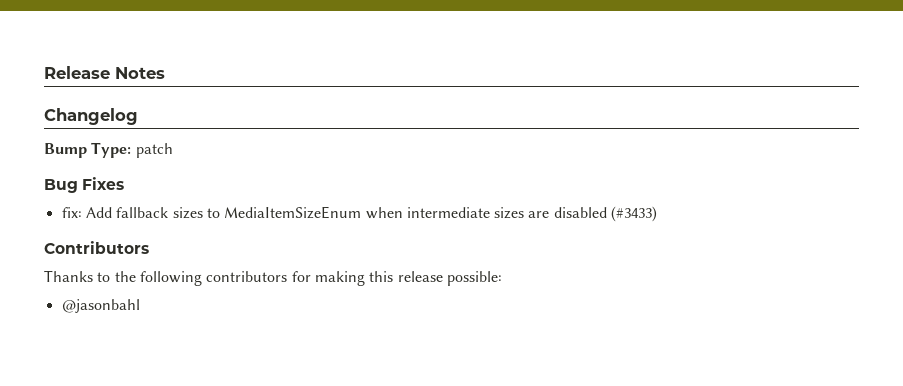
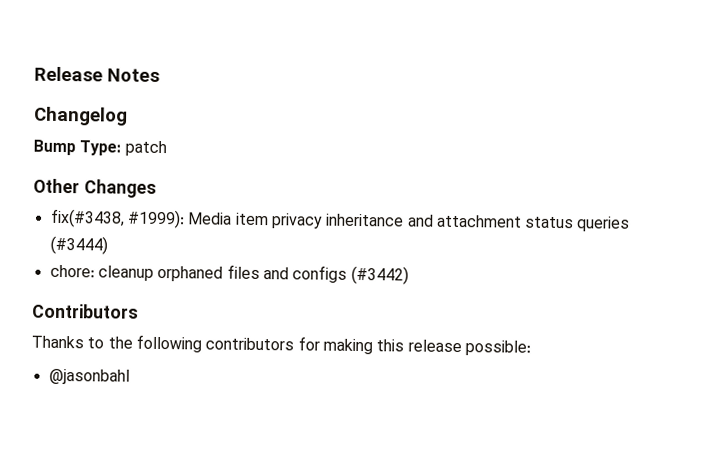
[44,177,125,193] [61,206,658,222] Bug Fixes // fix: Add fallback sizes to MediaItemSizeEnum when intermediate sizes are disabled (#3433) -> [33,178,157,198] [49,208,631,232] [49,235,108,255] [49,264,409,285] Other Changes // fix(#3438, #1999): Media item privacy inheritance and attachment status queries (#3444) // chore: cleanup orphaned files and configs (#3442)

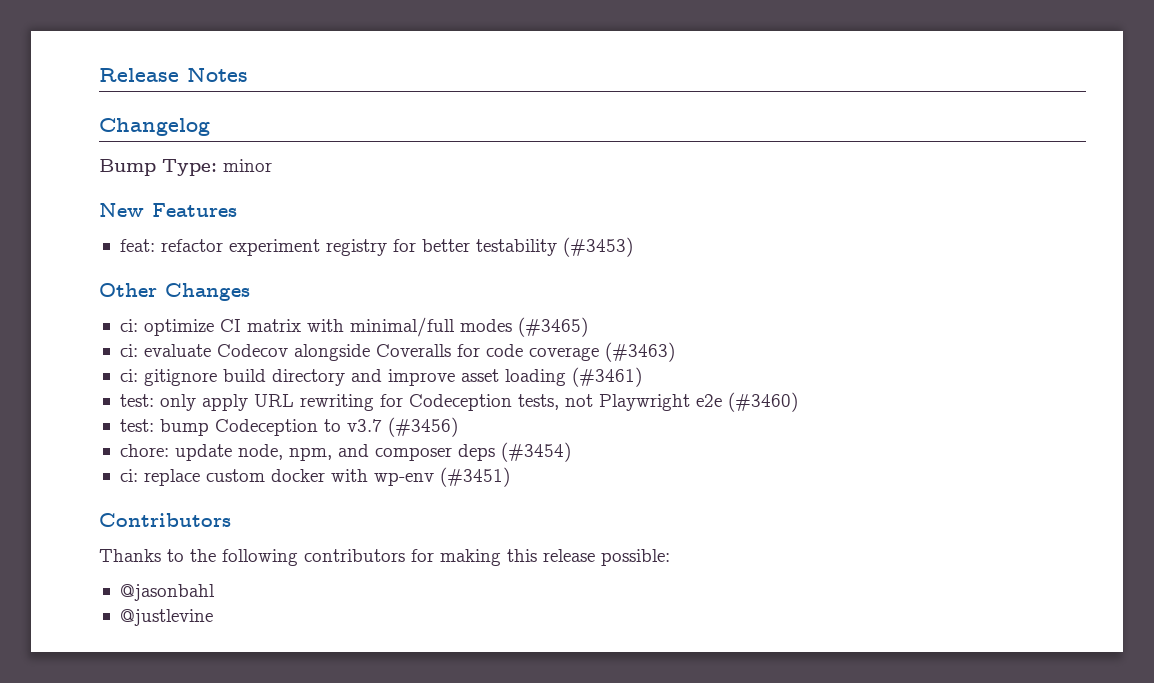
[124,140,167,157] [33,178,157,198] [49,208,631,232] [49,235,108,255] [49,264,409,285] patch // Other Changes // fix(#3438, #1999): Media item privacy inheritance and attachment status queries (#3444) // chore: cleanup orphaned files and configs (#3442) -> [223,159,272,172] [99,203,237,217] [119,237,633,257] [99,283,250,301] [119,317,588,337] [119,342,675,362] [119,367,642,387] [119,392,798,412] [119,417,458,437] [119,442,571,462] [119,467,510,487] minor // New Features // feat: refactor experiment registry for better testability (#3453) // Other Changes // ci: optimize CI matrix with minimal/full modes (#3465) // ci: evaluate Codecov alongside Coveralls for code coverage (#3463) // ci: gitignore build directory and improve asset loading (#3461) // test: only apply URL rewriting for Codeception tests, not Playwright e2e (#3460) // test: bump Codeception to v3.7 (#3456) // chore: update node, npm, and composer deps (#3454) // ci: replace custom docker with wp-env (#3451)
(130, 376) none -> [119,609,213,626] // @justlevine

